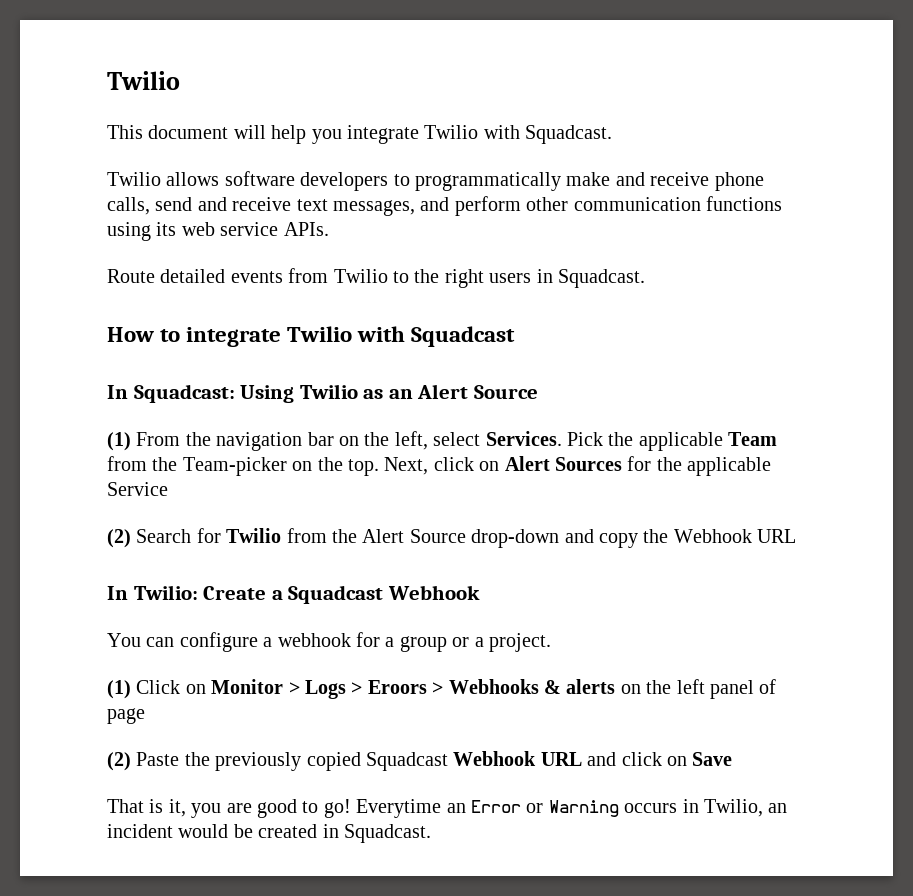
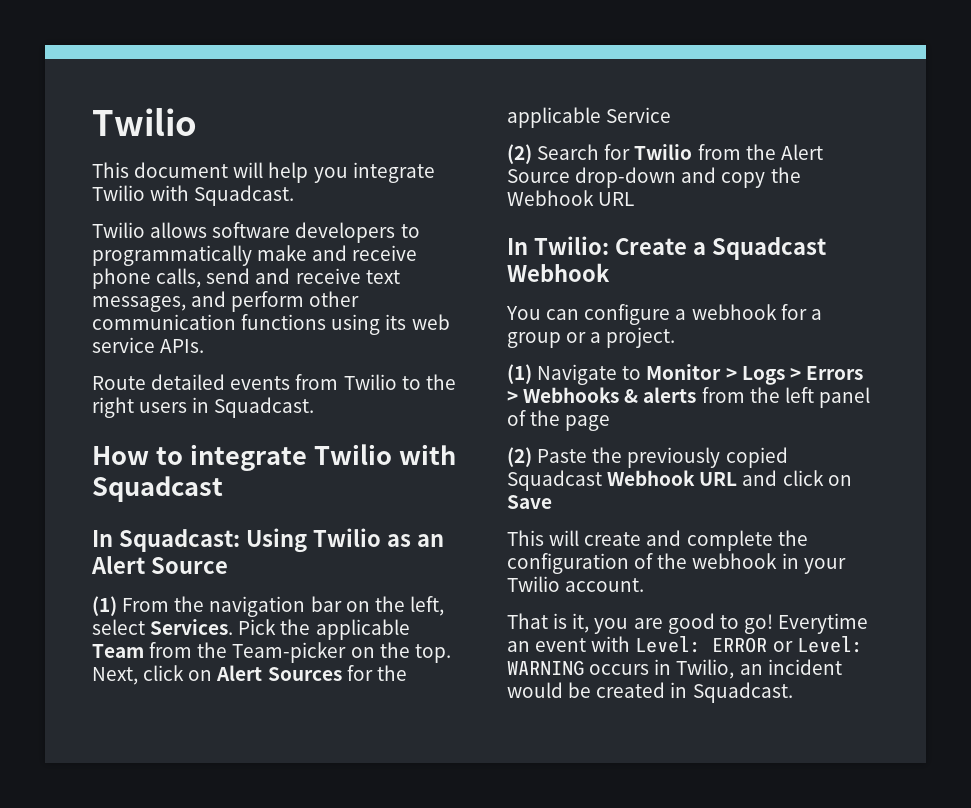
[136,680,206,694] Click on -> [537,364,642,385] Navigate to
[367,680,427,694] Eroors -> [805,366,863,380] Errors
[620,684,641,694] on -> [701,387,745,403] from
(777, 686) none -> [530,410,561,426] the
(733, 759) none -> [507,530,808,551] [507,553,846,574] [507,576,645,592] // This will create and complete the configuration of the webhook in your Twilio account.
[471,800,619,817] Error or Warning -> [535,636,863,653] [507,660,584,676] event with Level: ERROR or Level: WARNING

